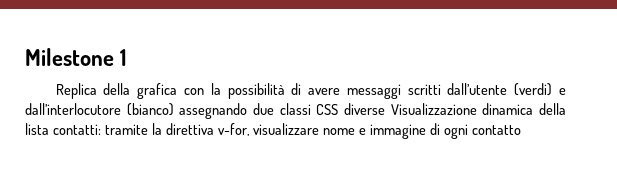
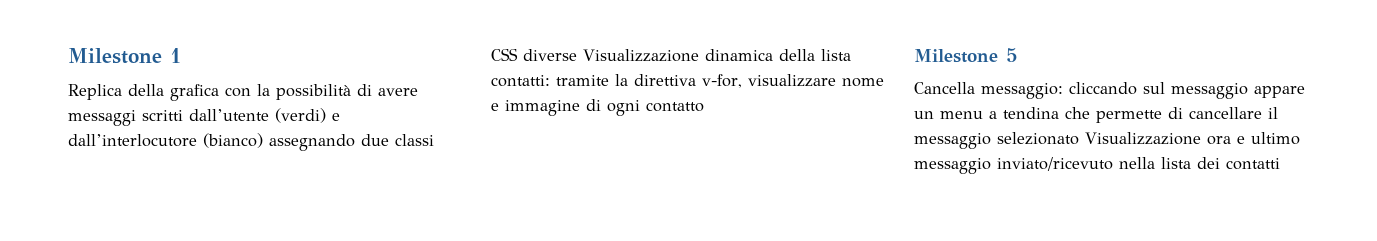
(521, 130) none -> [914,48,1018,63] [914,82,1305,99] [914,107,1278,123] [914,132,1300,149] [914,157,1280,174] // Milestone 5 // Cancella messaggio: cliccando sul messaggio appare un menu a tendina che permette di cancellare il messaggio selezionato Visualizzazione ora e ultimo messaggio inviato/ricevuto nella lista dei contatti

